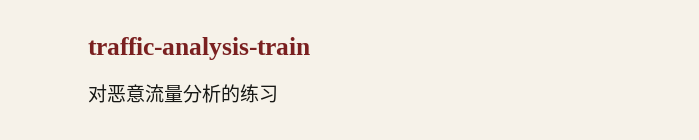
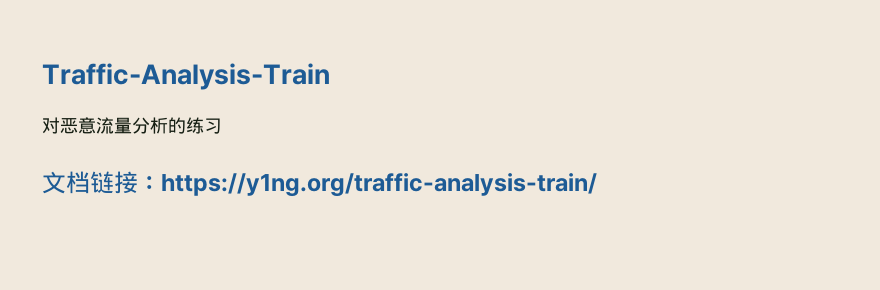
[88,37,310,60] traffic-analysis-train -> [42,63,330,90] Traffic-Analysis-Train
(278, 94) none -> [42,171,597,197] // 文档链接：https://y1ng.org/traffic-analysis-train/

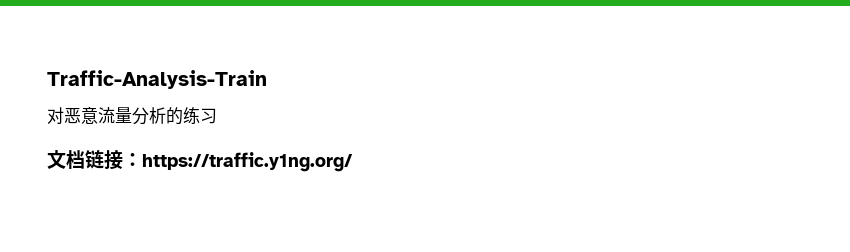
[161,173,597,197] https://y1ng.org/traffic-analysis-train/ -> [142,152,353,172] https://traffic.y1ng.org/

